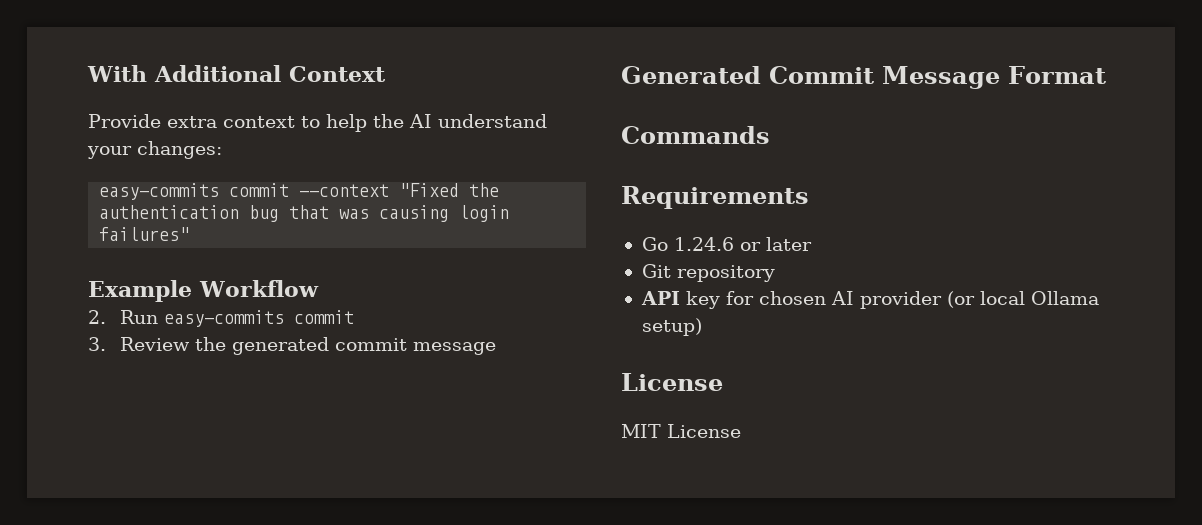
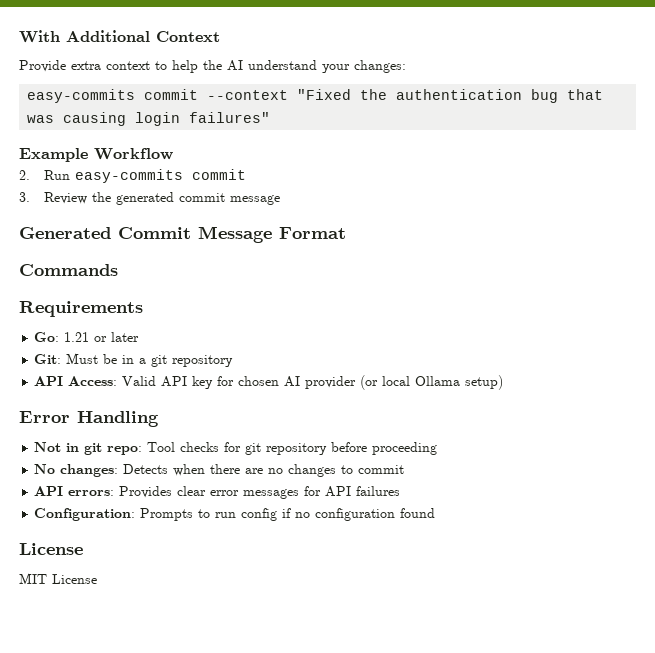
[641,237,734,251] Go 1.24.6 -> [34,332,90,342] Go: 1.21
[641,264,671,278] Git -> [34,353,168,367] Git: Must be in a git
(680, 298) none -> [68,376,188,387] Access: Valid API
(702, 327) none -> [19,411,159,427] [34,442,438,455] [34,464,405,477] [34,486,401,499] [34,508,436,521] // Error Handling // Not in git repo: Tool checks for git repository before proceeding // No changes: Detects when there are no changes to commit // API errors: Provides clear error messages for API failures // Configuration: Prompts to run config if no configuration found

